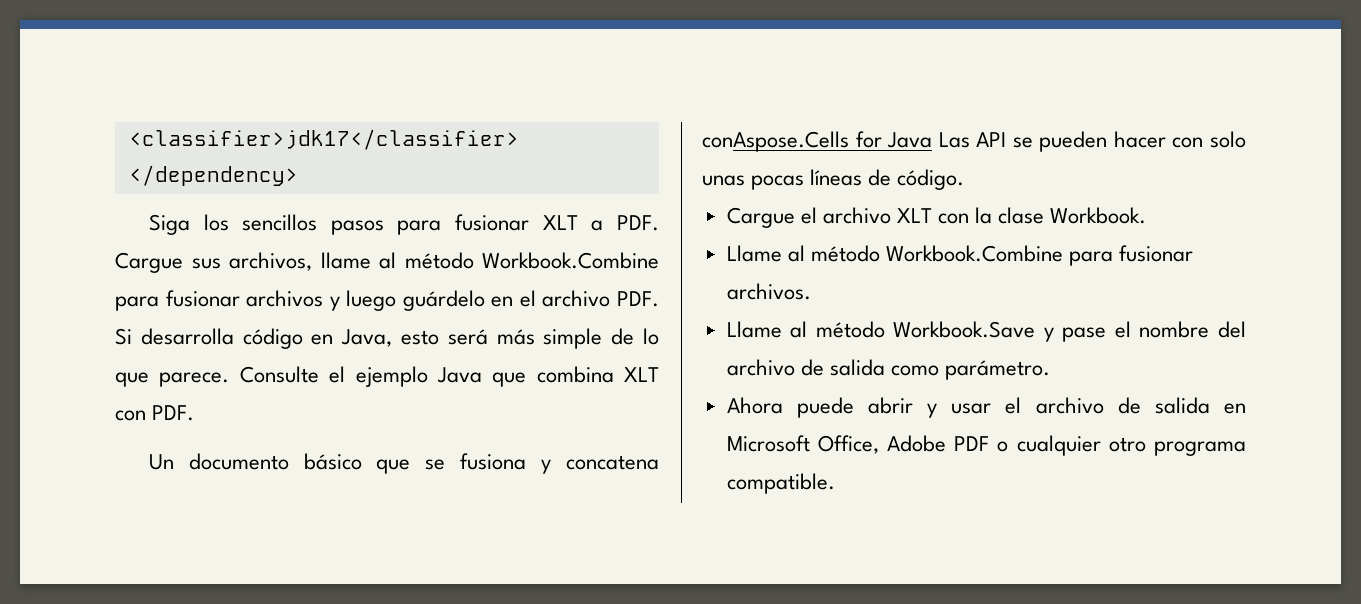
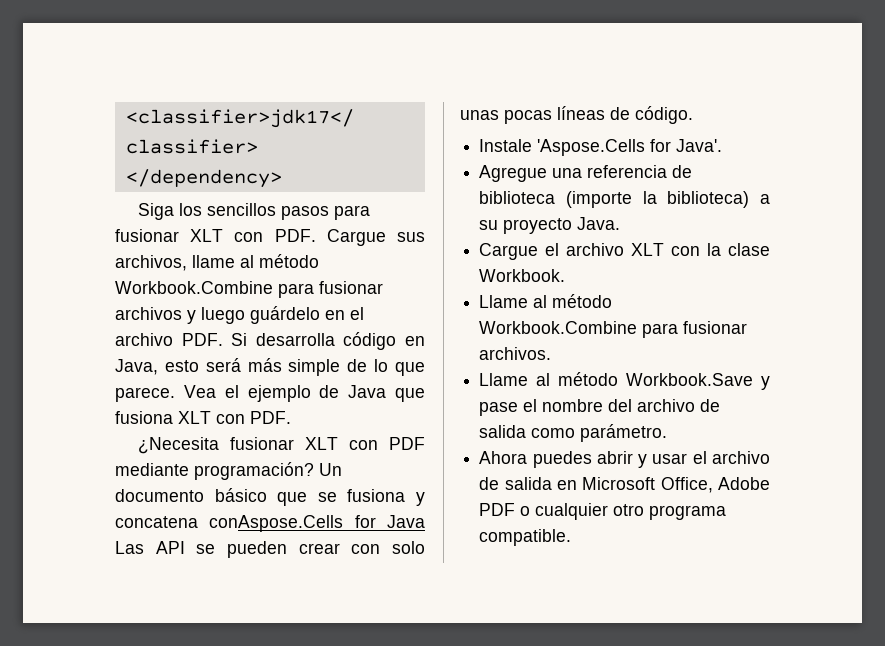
[591,220,604,231] a -> [234,232,264,242] con
[239,366,319,383] Consulte -> [183,385,216,398] Vea
(428, 376) none -> [319,385,340,398] de
[536,366,614,383] combina -> [115,411,173,424] fusiona
(195, 413) none -> [138,437,425,454] [115,462,314,480] ¿Necesita fusionar XLT con PDF mediante programación?
[1113,131,1166,148] hacer -> [298,543,340,554] crear
(965, 179) none -> [479,139,723,156] [479,165,693,182] [479,191,770,208] [479,217,621,234] // Instale 'Aspose.Cells for Java'. // Agregue una referencia de biblioteca (importe la biblioteca) a su proyecto Java.
[796,397,854,418] puede -> [532,451,592,468] puedes

